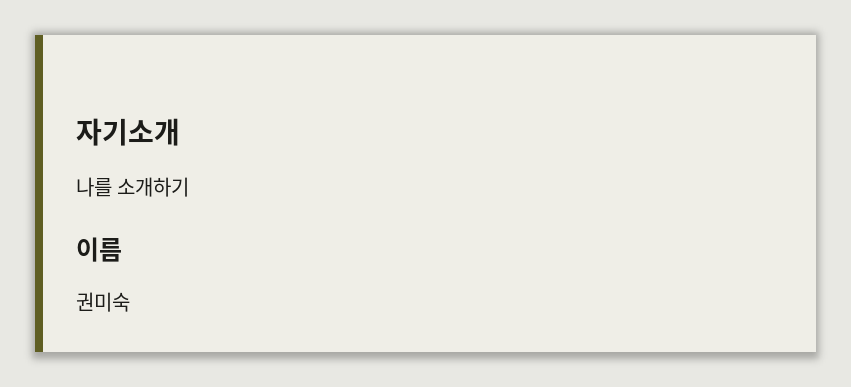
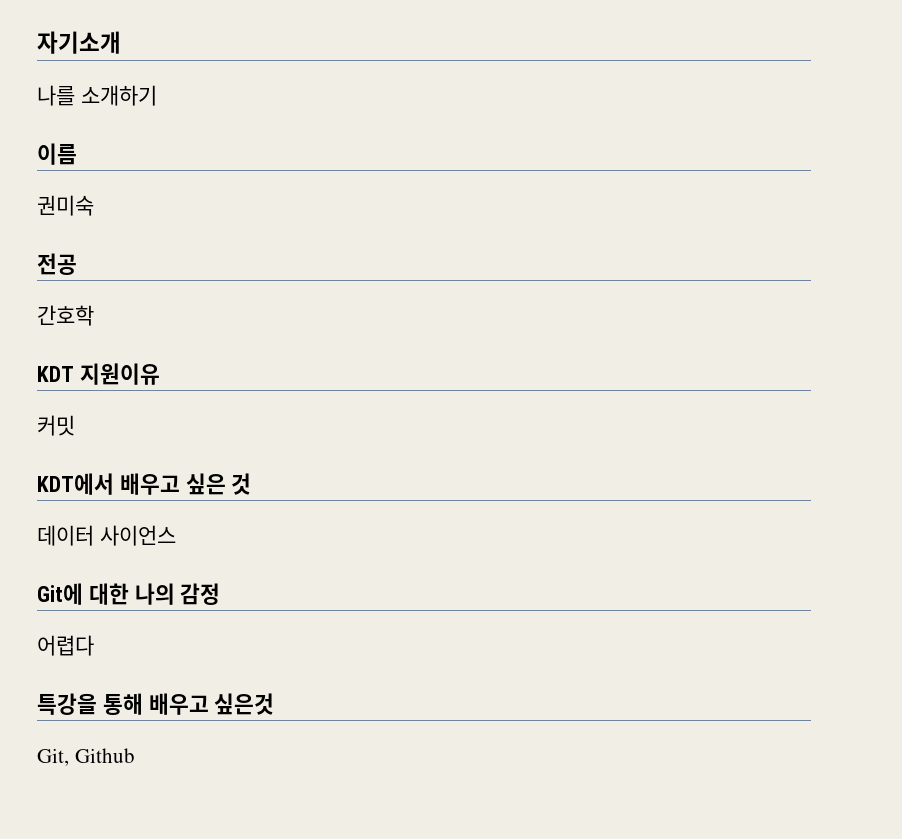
(130, 302) none -> [37,253,77,275] [37,305,94,326] [37,363,160,385] [37,415,75,436] [37,473,252,495] [37,525,176,546] [37,583,221,605] [37,635,94,656] [37,693,275,715] [37,748,135,766] // 전공 // 간호학 // KDT 지원이유 // 커밋 // KDT에서 배우고 싶은 것 // 데이터 사이언스 // Git에 대한 나의 감정 // 어렵다 // 특강을 통해 배우고 싶은것 // Git, Github

